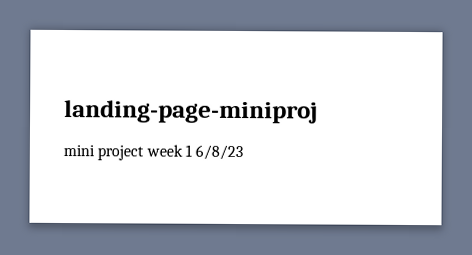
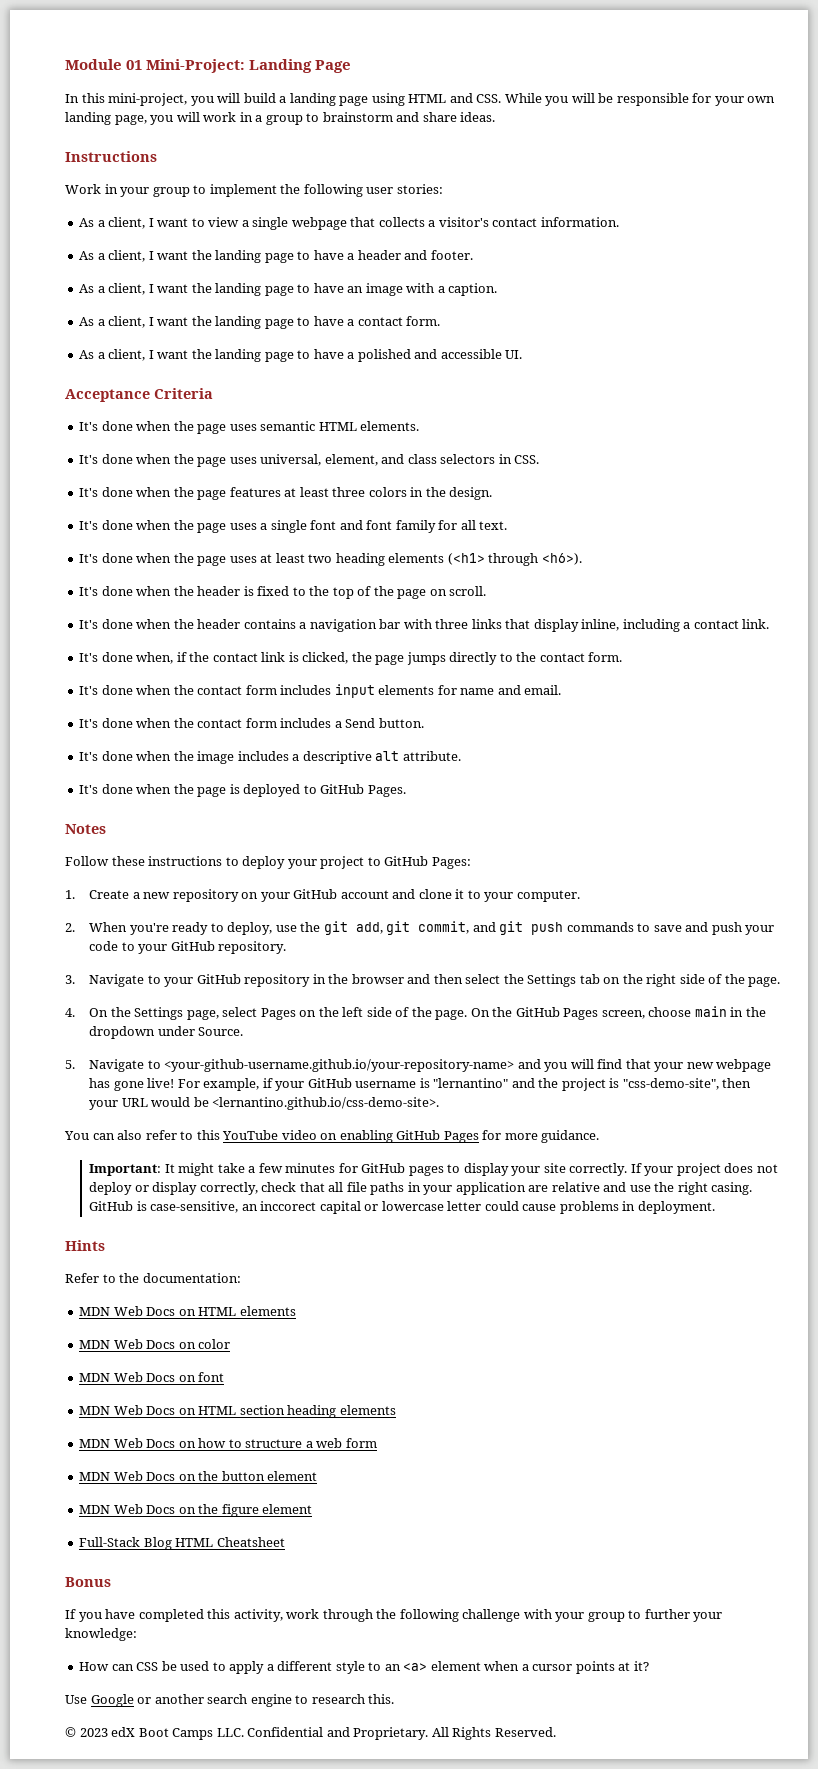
[64,100,318,124] [63,144,244,161] landing-page-miniproj // mini project week 1 6/8/23 -> [65,59,352,73] [65,93,776,106] [65,112,496,125] [65,151,157,162] [65,184,443,197] [79,217,619,230] [79,250,473,263] [79,283,498,296] [79,316,441,329] [79,349,523,362] [65,388,213,402] [79,421,420,434] [79,454,540,467] [79,487,493,500] [79,520,508,533] [79,553,582,566] [79,586,487,599] [79,619,770,632] [79,652,623,665] [79,684,562,698] [79,718,424,728] [79,751,461,764] [79,784,406,797] [65,824,106,834] [65,856,471,869] [65,889,580,902] [65,921,775,935] [89,941,287,954] [65,974,781,987] [65,1006,766,1020] [89,1026,244,1039] [65,1059,772,1072] [89,1078,752,1091] [89,1097,440,1110] [64,1130,600,1143] [89,1163,778,1176] [89,1182,753,1195] [89,1201,715,1214] [65,1240,105,1251] [65,1273,241,1283] [79,1306,296,1316] [79,1339,231,1349] [79,1372,225,1382] [79,1405,396,1418] [79,1438,377,1448] [79,1471,318,1481] [79,1504,313,1517] [79,1537,285,1550] [65,1577,111,1587] [65,1609,723,1622] [65,1628,137,1641] [79,1661,649,1674] [65,1694,395,1707] [65,1727,556,1740] Module 01 Mini-Project: Landing Page // In this mini-project, you will build a landing page using HTML and CSS. While you will be responsible for your own landing page, you will work in a group to brainstorm and share ideas. // Instructions // Work in your group to implement the following user stories: // As a client, I want to view a single webpage that collects a visitor's contact information. // As a client, I want the landing page to have a header and footer. // As a client, I want the landing page to have an image with a caption. // As a client, I want the landing page to have a contact form. // As a client, I want the landing page to have a polished and accessible UI. // Acceptance Criteria // It's done when the page uses semantic HTML elements. // It's done when the page uses universal, element, and class selectors in CSS. // It's done when the page features at least three colors in the design. // It's done when the page uses a single font and font family for all text. // It's done when the page uses at least two heading elements (<h1> through <h6>). // It's done when the header is fixed to the top of the page on scroll. // It's done when the header contains a navigation bar with three links that display inline, including a contact link. // It's done when, if the contact link is clicked, the page jumps directly to the contact form. // It's done when the contact form includes input elements for name and email. // It's done when the contact form includes a Send button. // It's done when the image includes a descriptive alt attribute. // It's done when the page is deployed to GitHub Pages. // Notes // Follow these instructions to deploy your project to GitHub Pages: // 1. Create a new repository on your GitHub account and clone it to your computer. // 2. When you're ready to deploy, use the git add, git commit, and git push commands to save and push your code to your GitHub repository. // 3. Navigate to your GitHub repository in the browser and then select the Settings tab on the right side of the page. // 4. On the Settings page, select Pages on the left side of the page. On the GitHub Pages screen, choose main in the dropdown under Source. // 5. Navigate to <your-github-username.github.io/your-repository-name> and you will find that your new webpage has gone live! For example, if your GitHub username is "lernantino" and the project is "css-demo-site", then your URL would be <lernantino.github.io/css-demo-site>. // You can also refer to this YouTube video on enabling GitHub Pages for more guidance. // Important: It might take a few minutes for GitHub pages to display your site correctly. If your project does not deploy or display correctly, check that all file paths in your application are relative and use the right casing. GitHub is case-sensitive, an inccorect capital or lowercase letter could cause problems in deployment. // Hints // Refer to the documentation: // MDN Web Docs on HTML elements // MDN Web Docs on color // MDN Web Docs on font // MDN Web Docs on HTML section heading elements // MDN Web Docs on how to structure a web form // MDN Web Docs on the button element // MDN Web Docs on the figure element // Full-Stack Blog HTML Cheatsheet // Bonus // If you have completed this activity, work through the following challenge with your group to further your knowledge: // How can CSS be used to apply a different style to an <a> element when a cursor points at it? // Use Google or another search engine to research this. // © 2023 edX Boot Camps LLC. Confidential and Proprietary. All Rights Reserved.

